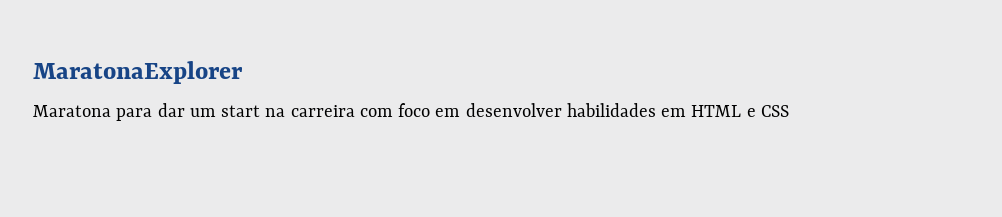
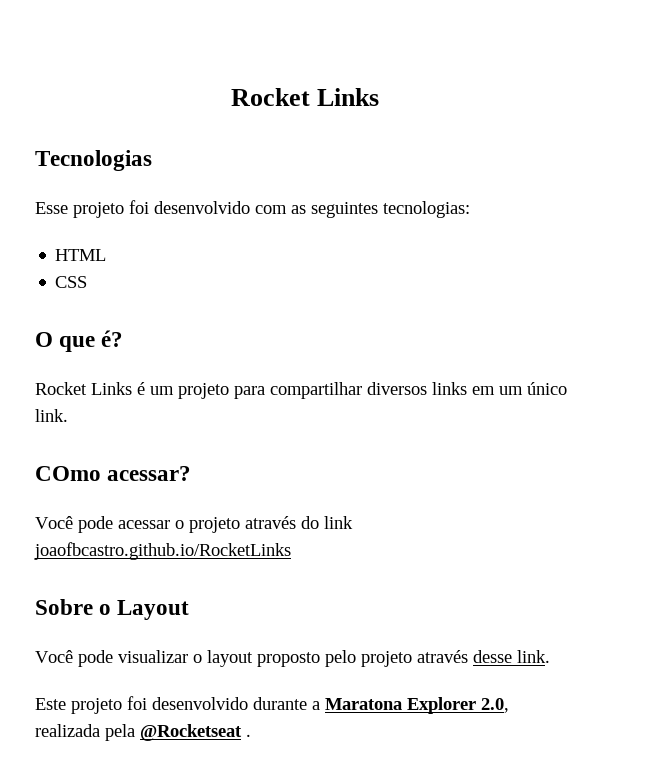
[33,61,243,84] [33,103,789,121] MaratonaExplorer // Maratona para dar um start na carreira com foco em desenvolver habilidades em HTML e CSS -> [230,88,380,106] [35,150,152,171] [35,200,470,218] [55,249,107,261] [55,276,88,288] [35,330,124,352] [35,382,567,399] [35,409,68,422] [35,466,192,481] [35,516,353,533] [34,542,291,560] [35,599,190,620] [35,650,550,667] [35,696,509,714] [35,724,251,741] Rocket Links // Tecnologias // Esse projeto foi desenvolvido com as seguintes tecnologias: // HTML // CSS // O que é? // Rocket Links é um projeto para compartilhar diversos links em um único link. // COmo acessar? // Você pode acessar o projeto através do link joaofbcastro.github.io/RocketLinks // Sobre o Layout // Você pode visualizar o layout proposto pelo projeto através desse link. // Este projeto foi desenvolvido durante a Maratona Explorer 2.0, realizada pela @Rocketseat .

